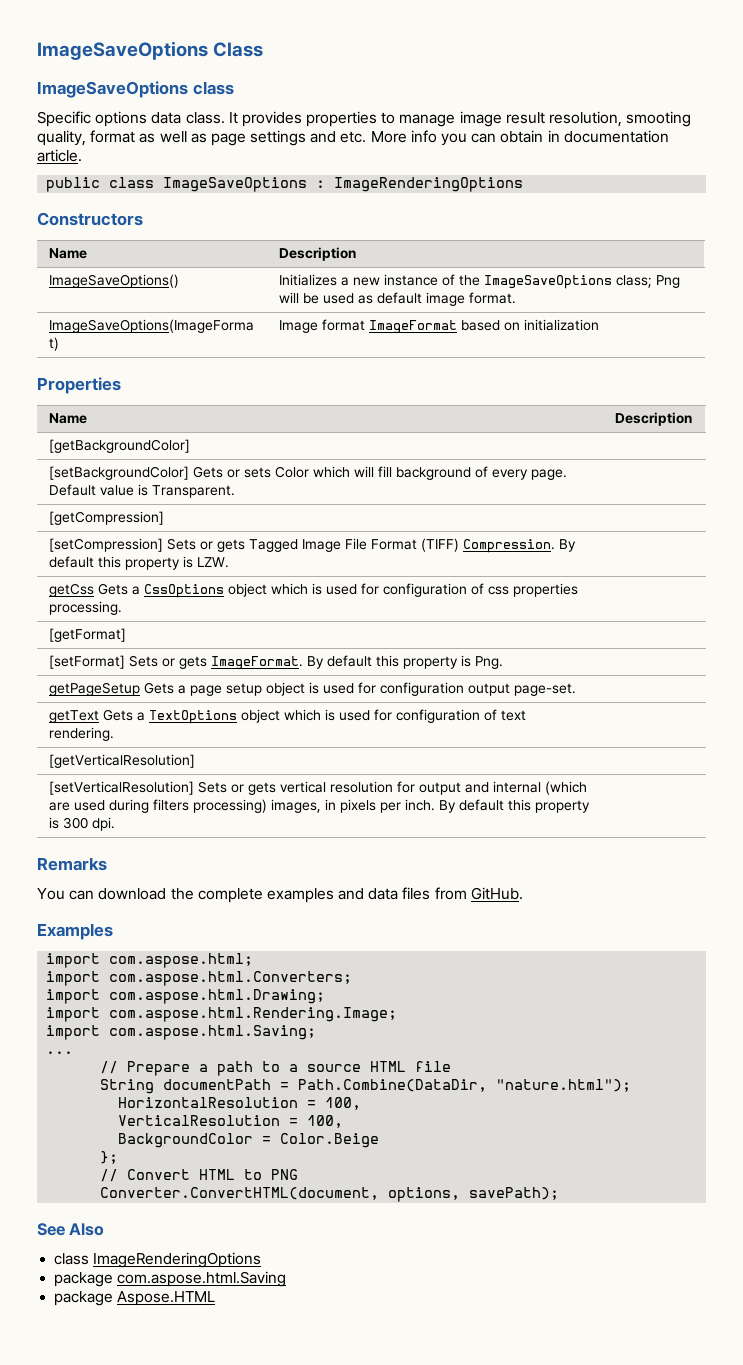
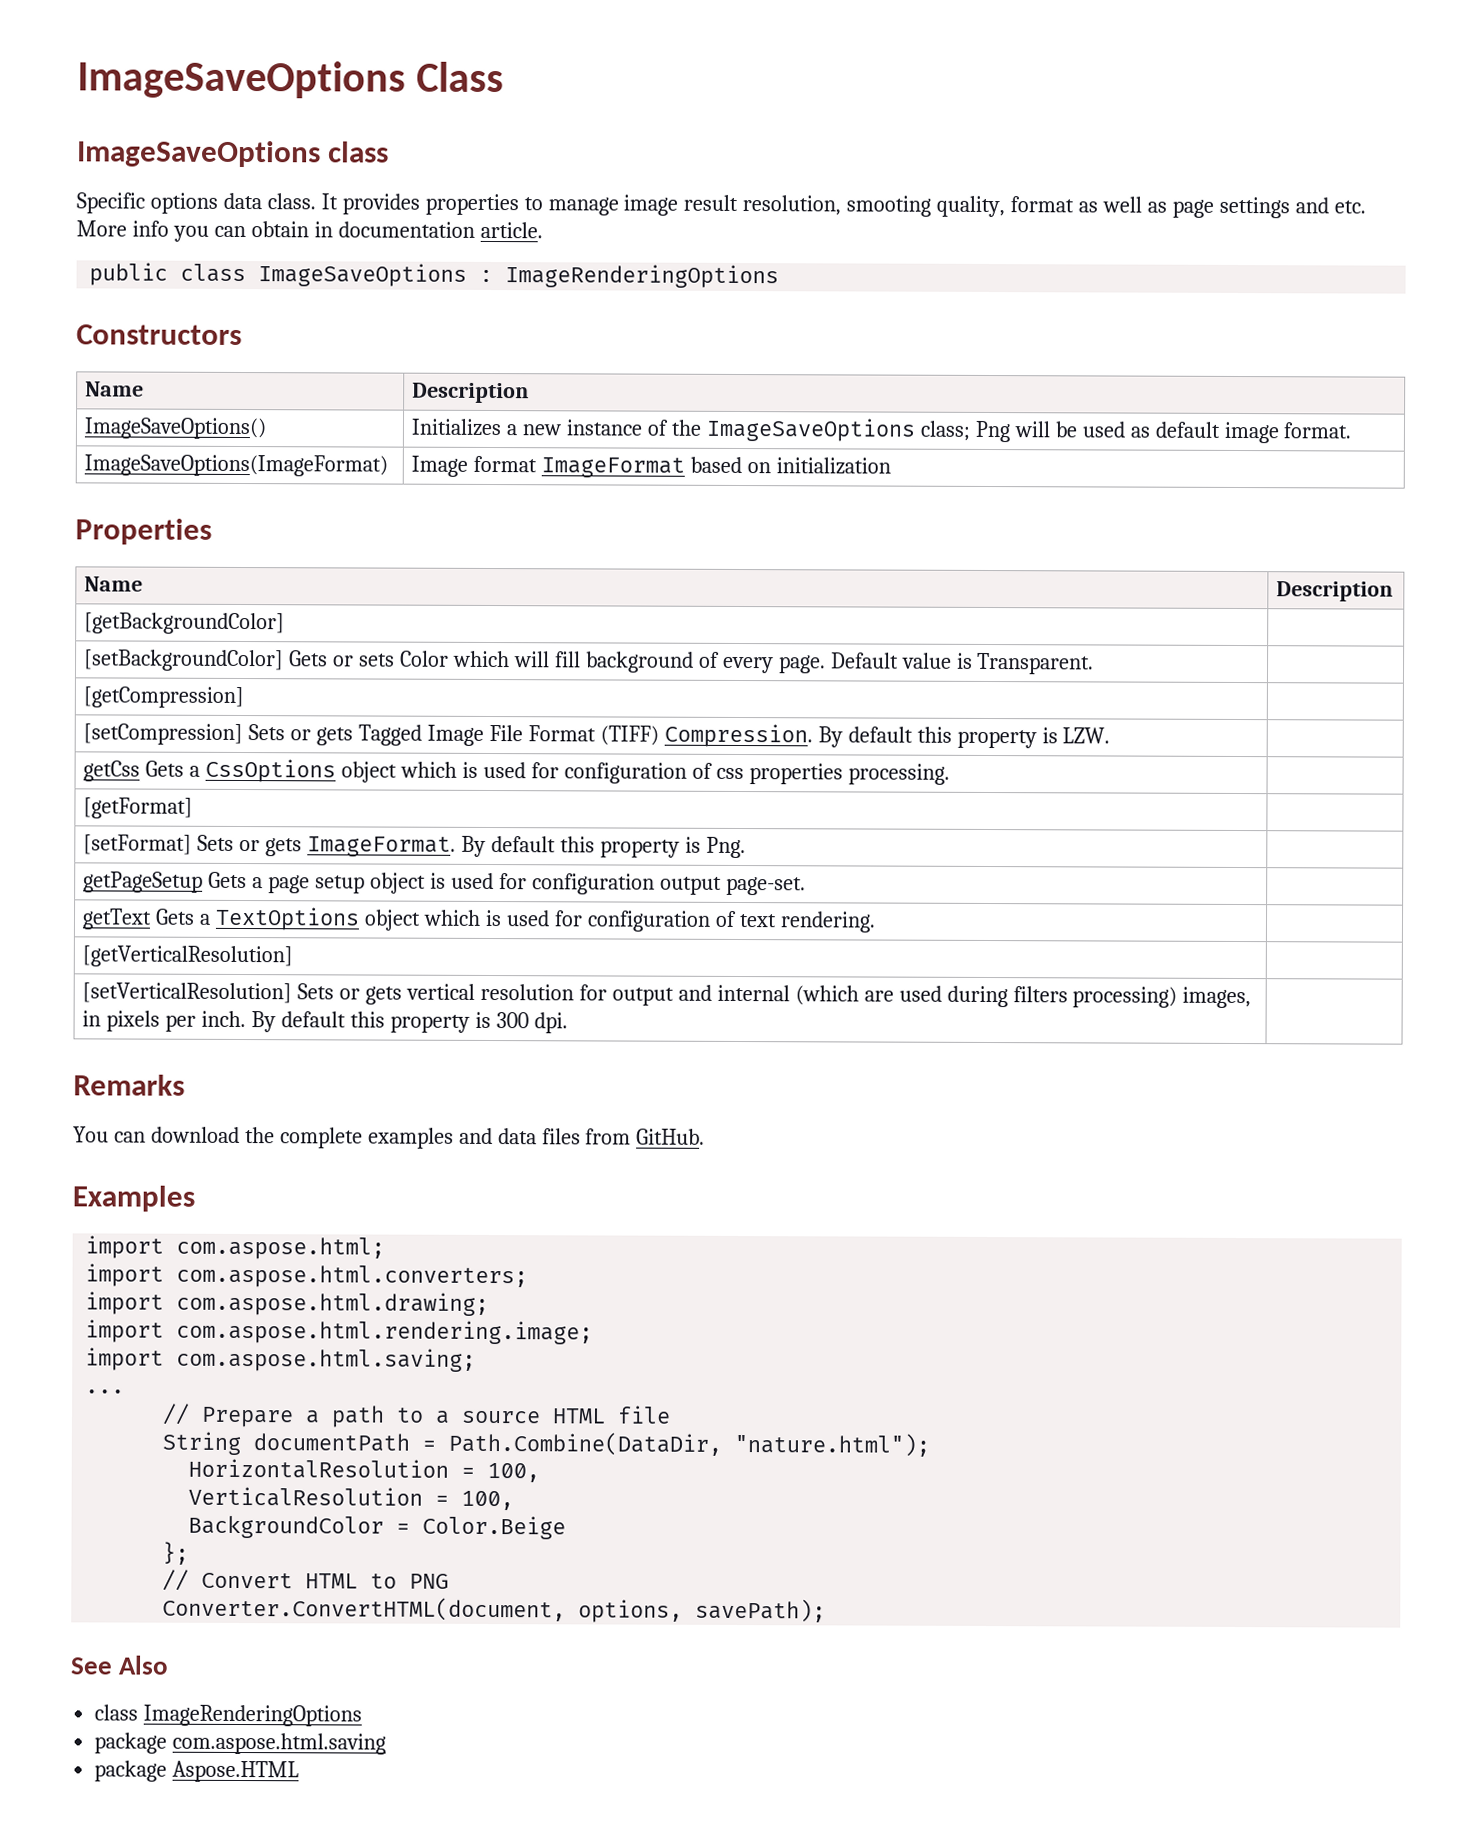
[109,971,353,986] [46,989,326,1004] [46,1007,398,1022] [46,1025,317,1040] com.aspose.html.Converters; // import com.aspose.html.Drawing; // import com.aspose.html.Rendering.Image; // import com.aspose.html.Saving; -> [176,1264,529,1289] [85,1291,490,1317] [85,1319,594,1345] [85,1347,477,1372] com.aspose.html.converters; // import com.aspose.html.drawing; // import com.aspose.html.rendering.image; // import com.aspose.html.saving;
[117,1271,287,1287] com.aspose.html.Saving -> [172,1732,387,1755] com.aspose.html.saving

